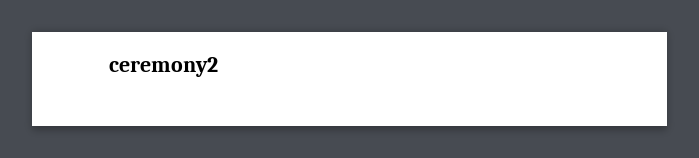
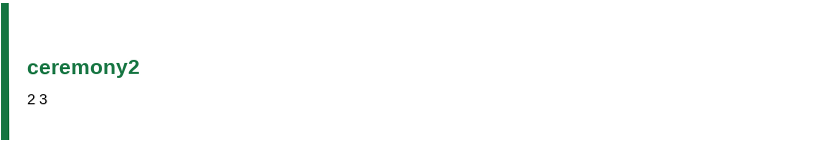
(218, 67) none -> [27,94,49,105] // 2 3

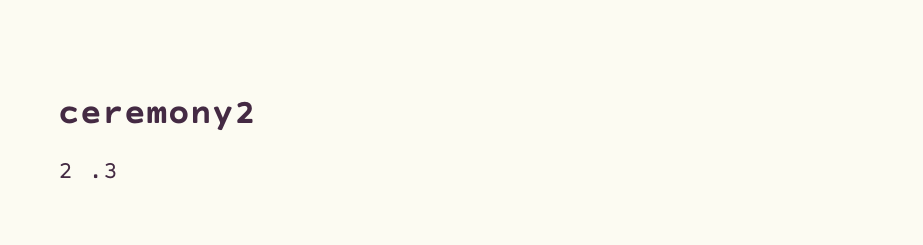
[39,94,49,105] 3 -> [88,162,118,179] .3

